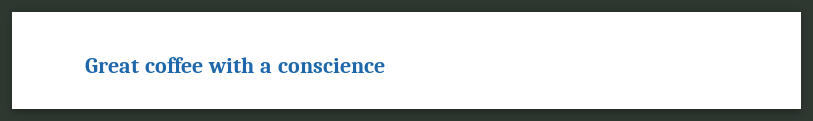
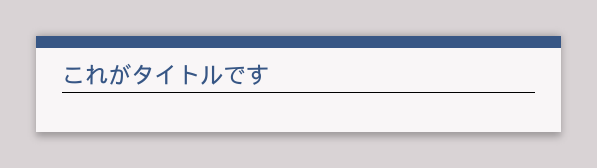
[85,57,385,73] Great coffee with a conscience -> [62,63,269,85] これがタイトルです

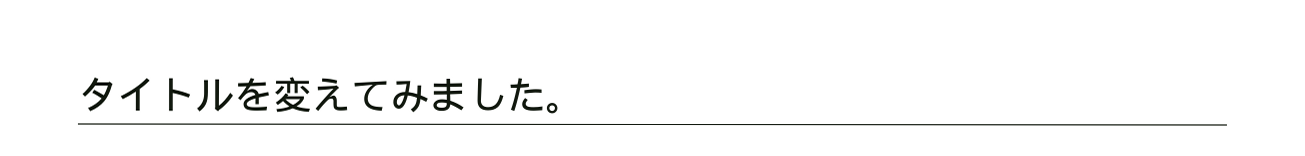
[62,63,131,85] これが -> (77, 94) none
[223,64,269,85] です -> [233,76,585,114] を変えてみました。

